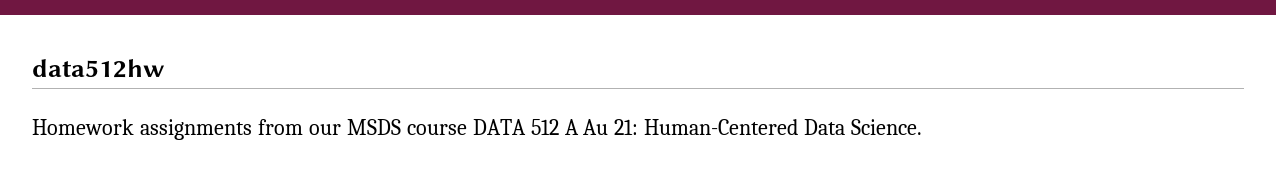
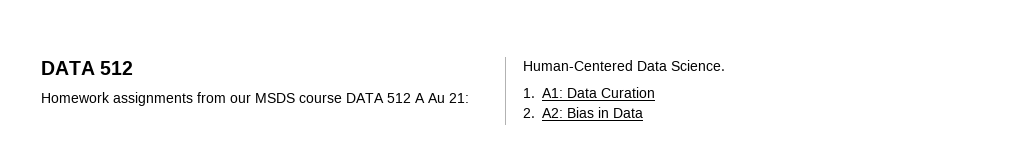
[32,59,165,78] data512hw -> [41,61,134,75] DATA 512
(923, 127) none -> [523,87,655,98] [523,107,643,118] // 1. A1: Data Curation // 2. A2: Bias in Data

